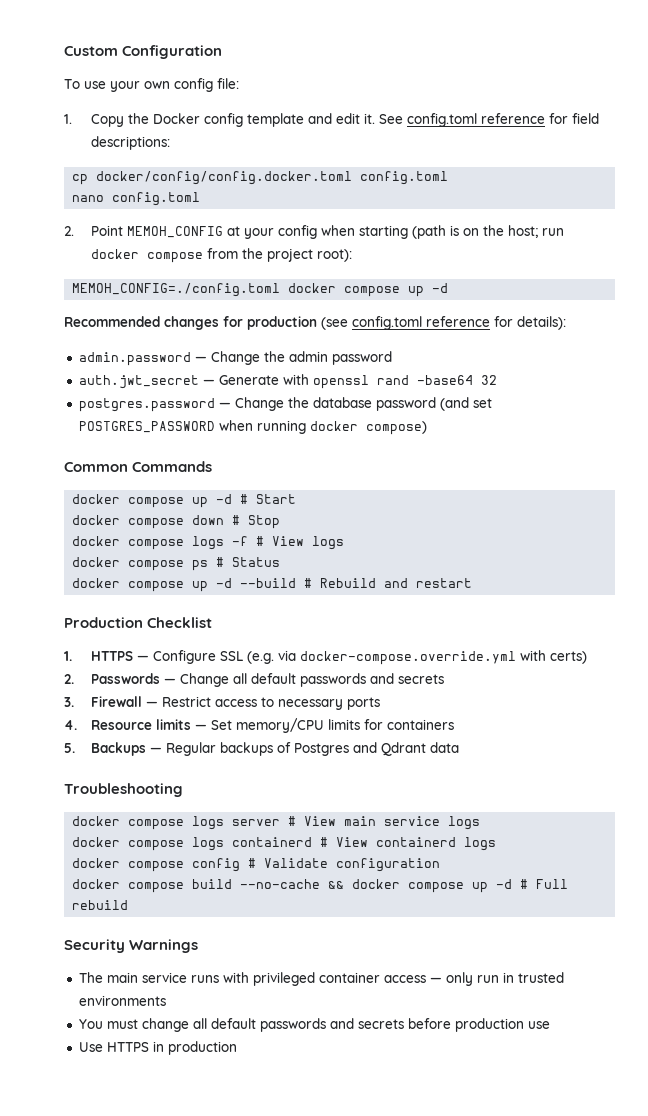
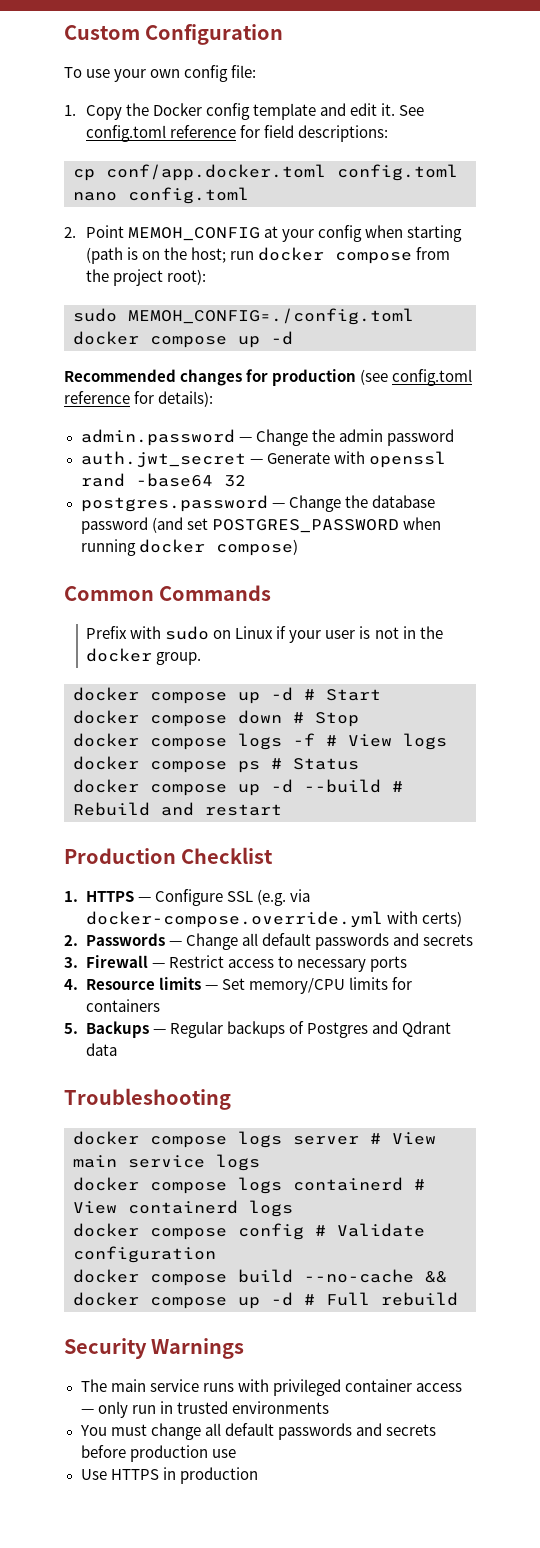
[96,171,353,185] docker/config/config.docker.toml -> [106,164,326,181] conf/app.docker.toml
(352, 255) none -> [73,308,117,322] sudo
(213, 466) none -> [86,626,443,643] [86,648,202,665] // Prefix with sudo on Linux if your user is not in the docker group.

